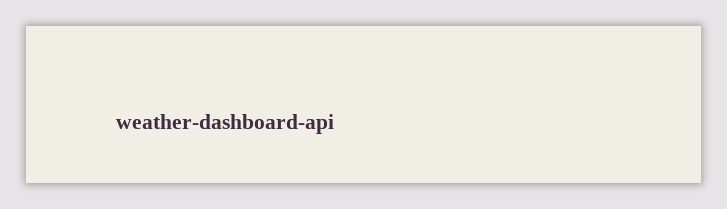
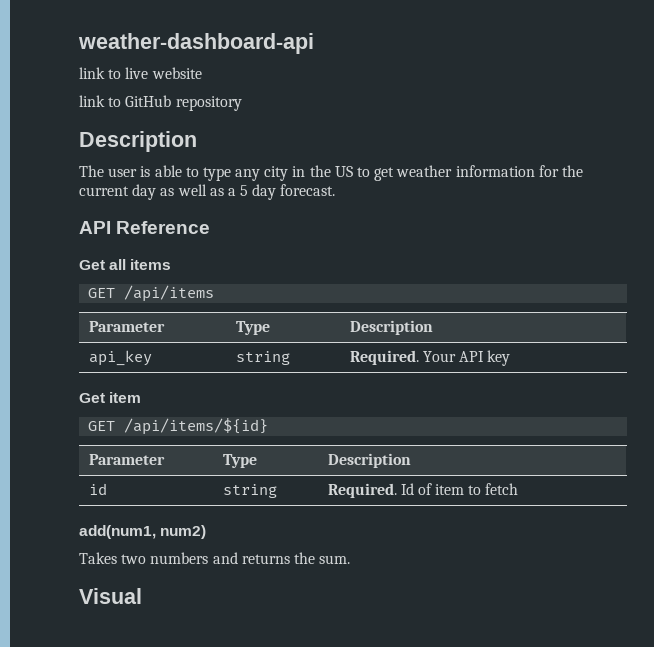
(334, 124) none -> [79,67,202,79] [79,95,242,111] [79,131,197,152] [79,165,583,181] [79,184,336,200] [79,221,211,234] [79,259,172,270] [88,285,215,302] [88,321,165,332] [235,321,270,335] [349,320,433,335] [88,350,152,366] [235,351,290,365] [349,350,511,366] [79,392,142,403] [88,418,269,435] [88,454,165,465] [222,454,257,468] [327,453,411,468] [88,483,107,495] [222,484,277,498] [327,483,519,498] [79,525,207,539] [79,552,351,564] [79,588,142,604] // link to live website // link to GitHub repository // Description // The user is able to type any city in the US to get weather information for the current day as well as a 5 day forecast. // API Reference // Get all items // GET /api/items // Parameter | Type | Description // api_key | string | Required. Your API key // Get item // GET /api/items/${id} // Parameter | Type | Description // id | string | Required. Id of item to fetch // add(num1, num2) // Takes two numbers and returns the sum. // Visual

